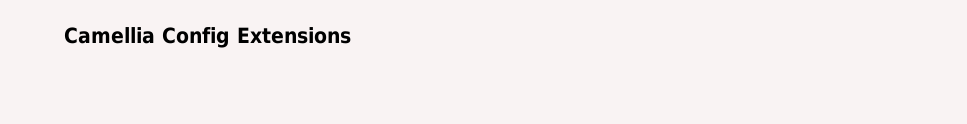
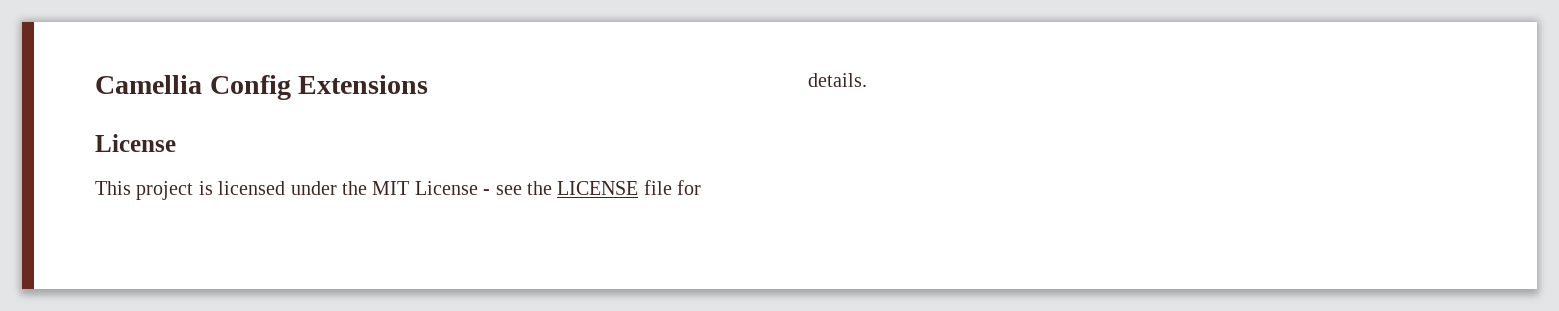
(351, 35) none -> [95,134,176,152] [95,180,702,200] [808,73,867,87] // License // This project is licensed under the MIT License - see the LICENSE file for details.

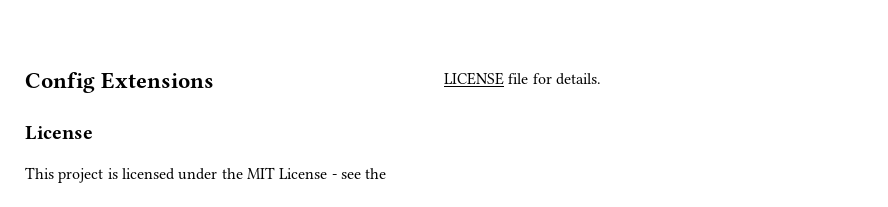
[95,75,202,94] Camellia -> (25, 82) none

